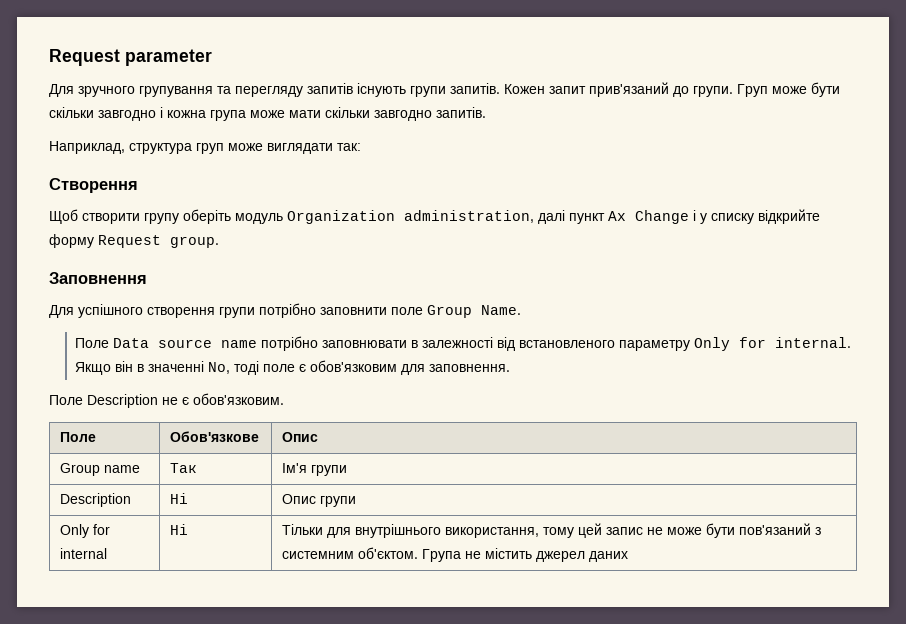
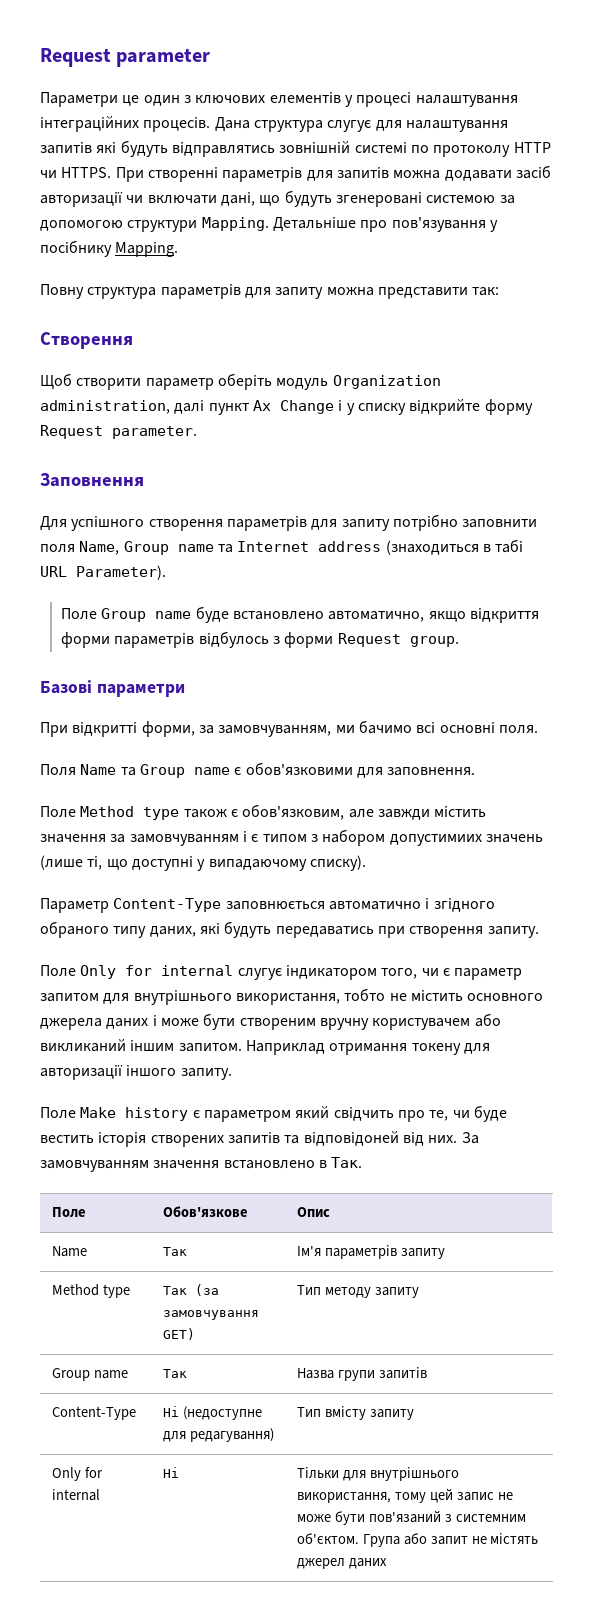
[49,82,840,97] [49,107,486,121] [49,141,333,154] Для зручного групування та перегляду запитів існують групи запитів. Кожен запит прив'язаний до групи. Груп може бути скільки завгодно і кожна група може мати скільки завгодно запитів. // Наприклад, структура груп може виглядати -> [40,92,518,107] [40,116,508,132] [40,140,551,157] [40,165,551,182] [40,190,515,207] [40,217,498,232] [40,240,179,257] [40,284,468,299] Параметри це один з ключових елементів у процесі налаштування інтеграційних процесів. Дана структура слугує для налаштування запитів які будуть відправлятись зовнішній системі по протоколу HTTP чи HTTPS. При створенні параметрів для запитів можна додавати засіб авторизації чи включати дані, що будуть згенеровані системою за допомогою структури Mapping. Детальніше про пов'язування у посібнику Mapping. // Повну структура параметрів для запиту можна представити
[144,213,179,224] групу -> [145,378,214,390] параметр
[170,236,219,248] group. -> [112,426,197,439] parameter.
[219,303,521,318] [74,336,851,351] [74,360,510,375] [49,393,284,408] [59,432,96,442] [169,431,259,442] [281,432,318,442] групи потрібно заповнити поле Group Name. // Поле Data source name потрібно заповнювати в залежності від встановленого параметру Only for internal. Якщо він в значенні No, тоді поле є обов'язковим для заповнення. // Поле Description не є обов'язковим. // Поле | Обов'язкове | Опис -> [226,514,538,531] [40,539,524,555] [40,565,166,580] [61,606,540,623] [61,631,459,648] [40,680,185,697] [40,720,538,737] [40,762,476,778] [40,804,487,820] [40,829,543,846] [40,855,366,871] [40,898,495,913] [40,921,539,938] [40,965,523,980] [40,988,544,1005] [40,1013,501,1030] [40,1039,490,1055] [40,1065,232,1080] [40,1105,507,1122] [40,1131,479,1147] [40,1157,363,1172] [51,1207,86,1218] [162,1206,248,1217] [296,1207,330,1217] [51,1246,87,1257] [162,1247,187,1256] [296,1245,445,1259] [51,1284,130,1298] [162,1284,219,1296] [162,1310,259,1320] [162,1328,195,1340] [296,1285,419,1298] параметрів для запиту потрібно заповнити поля Name, Group name та Internet address (знаходиться в табі URL Parameter). // Поле Group name буде встановлено автоматично, якщо відкриття форми параметрів відбулось з форми Request group. // Базові параметри // При відкритті форми, за замовчуванням, ми бачимо всі основні поля. // Поля Name та Group name є обов'язковими для заповнення. // Поле Method type також є обов'язковим, але завжди містить значення за замовчуванням і є типом з набором допустимиих значень (лише ті, що доступні у випадаючому списку). // Параметр Content-Type заповнюється автоматично і згідного обраного типу даних, які будуть передаватись при створення запиту. // Поле Only for internal слугує індикатором того, чи є параметр запитом для внутрішнього використання, тобто не містить основного джерела даних і може бути створеним вручну користувачем або викликаний іншим запитом. Наприклад отримання токену для авторизації іншого запиту. // Поле Make history є параметром який свідчить про те, чи буде вестить історія створених запитів та відповідоней від них. За замовчуванням значення встановлено в Так. // Поле | Обов'язкове | Опис // Name | Так | Ім'я параметрів запиту // Method type | Так (за замовчування GET) | Тип методу запиту
[281,463,347,476] [59,493,131,507] [169,493,188,504] [281,494,356,507] Ім'я групи // Description | Ні | Опис групи -> [296,1367,427,1381] [51,1406,136,1420] [162,1406,262,1420] [162,1428,274,1442] [296,1406,414,1420] Назва групи запитів // Content-Type | Ні (недоступне для редагування) | Тип вмісту запиту
[464,548,532,559] не містить -> [403,1533,539,1545] або запит не містять

